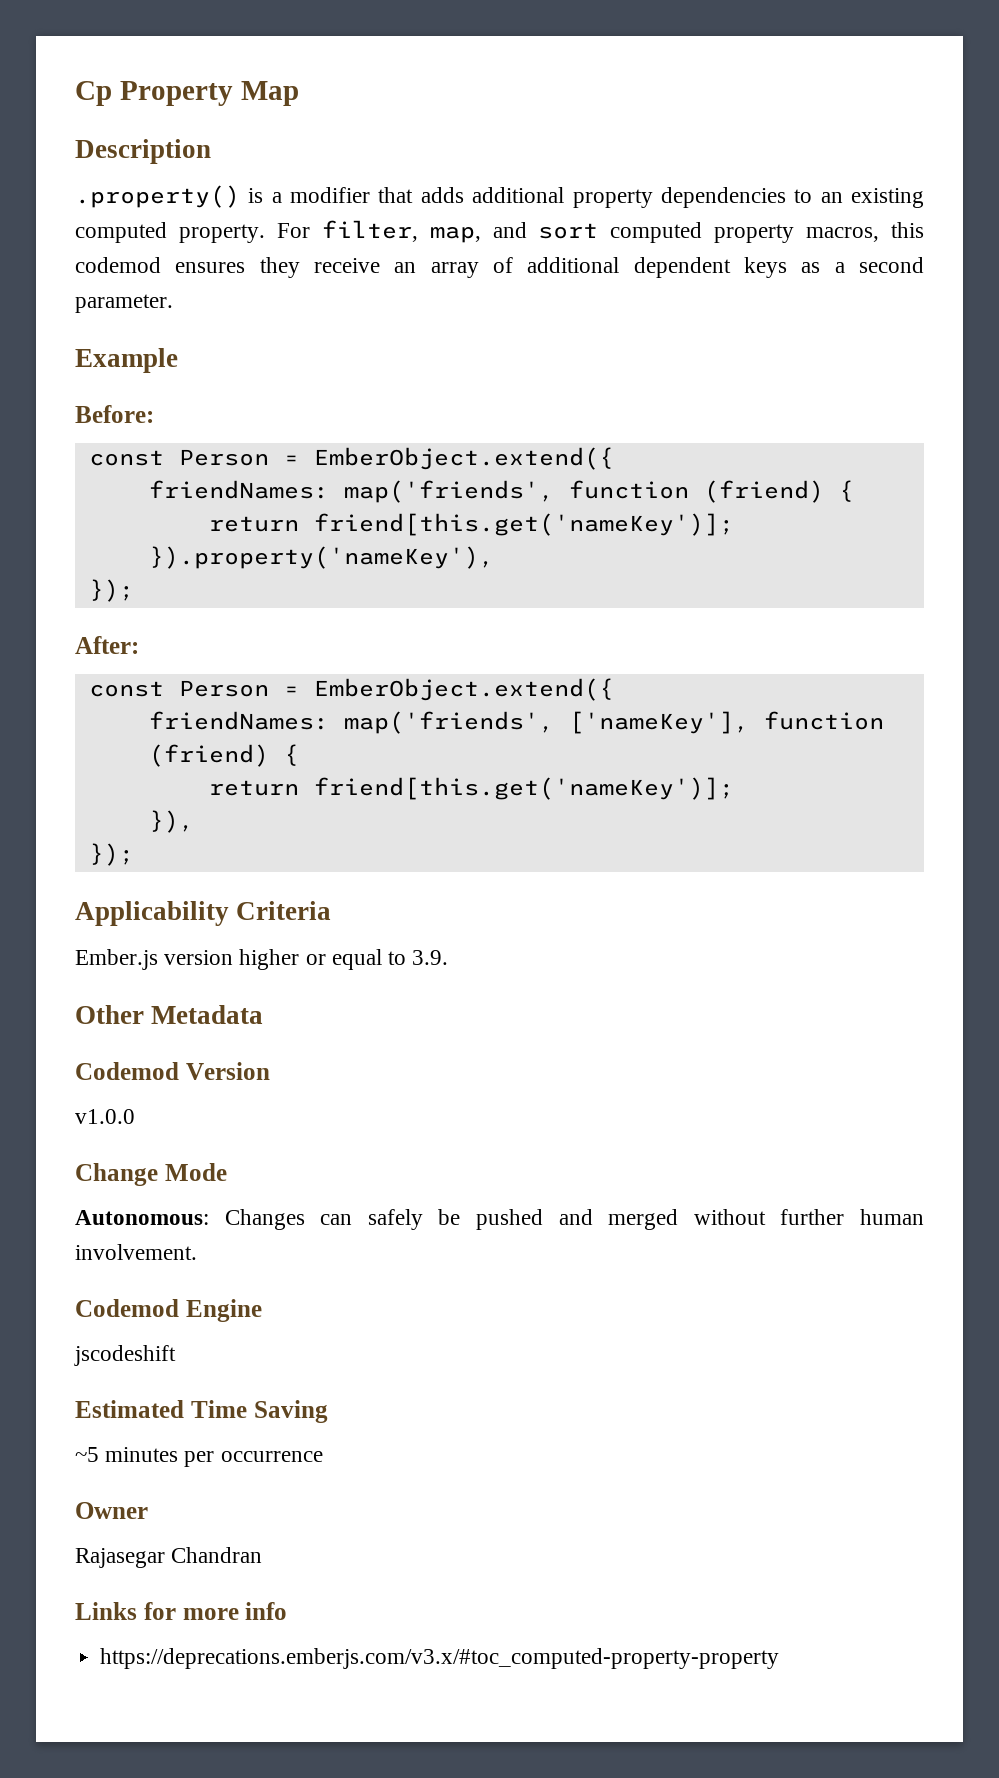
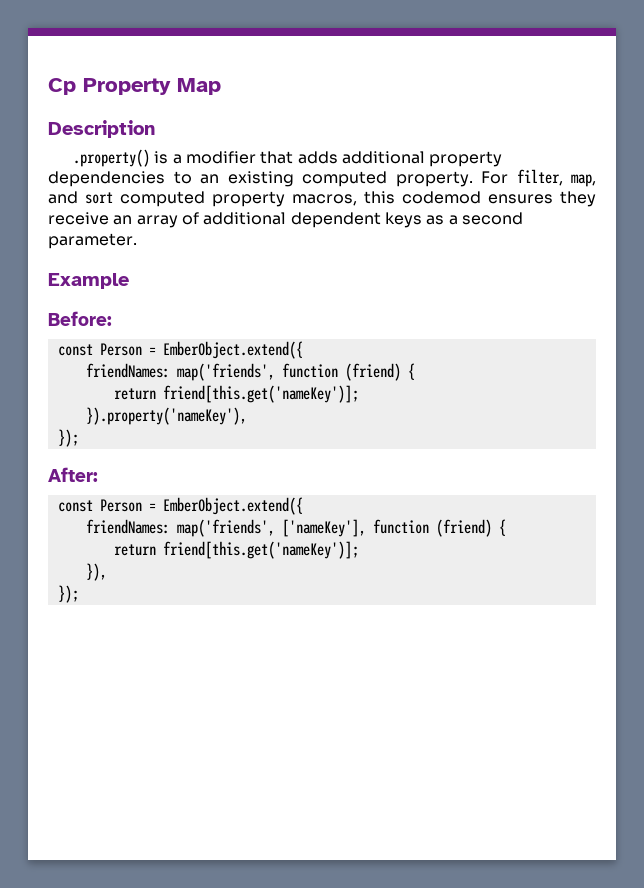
[75,901,332,926] [75,949,449,970] [75,1005,264,1024] [75,1062,270,1080] [75,1109,135,1124] [75,1163,227,1186] [75,1209,925,1230] [75,1244,197,1260] [75,1299,262,1322] [74,1345,176,1366] [75,1400,328,1423] [75,1447,323,1467] [75,1502,148,1519] [75,1547,263,1568] [75,1602,288,1620] [100,1648,780,1669] // Applicability Criteria // Ember.js version higher or equal to 3.9. // Other Metadata // Codemod Version // v1.0.0 // Change Mode // Autonomous: Changes can safely be pushed and merged without further human involvement. // Codemod Engine // jscodeshift // Estimated Time Saving // ~5 minutes per occurrence // Owner // Rajasegar Chandran // Links for more info // https://deprecations.emberjs.com/v3.x/#toc_computed-property-property -> (79, 594) none

